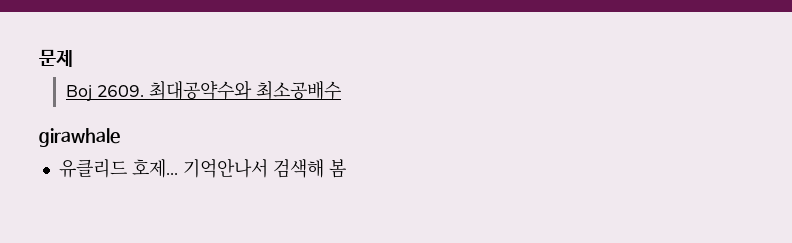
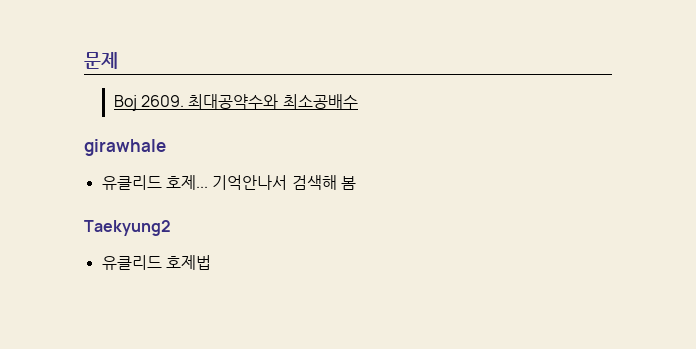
(346, 168) none -> [84,220,171,236] [101,255,211,270] // Taekyung2 // 유클리드 호제법

